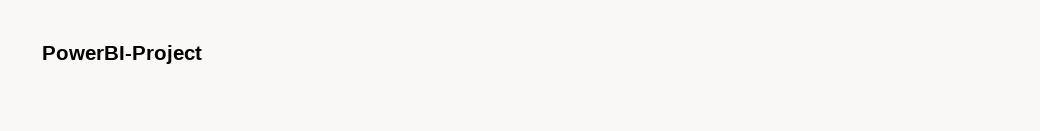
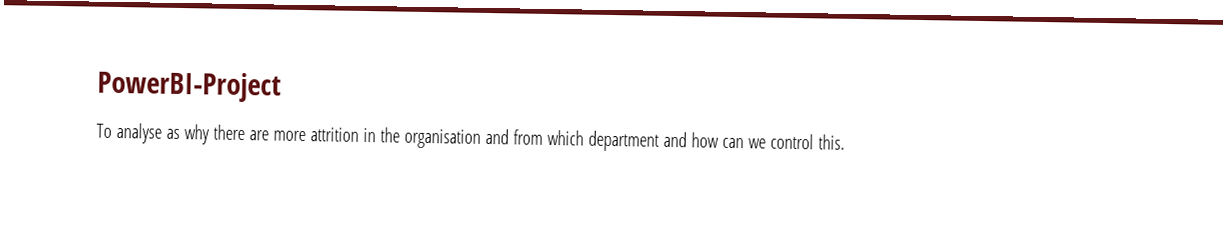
(202, 54) none -> [96,122,845,152] // To analyse as why there are more attrition in the organisation and from which department and how can we control this.

